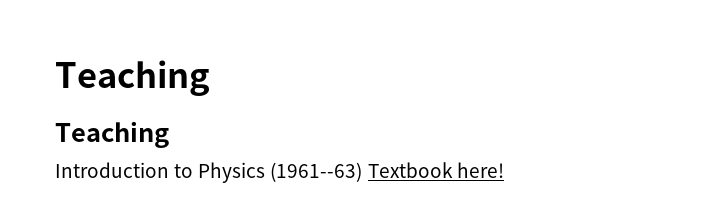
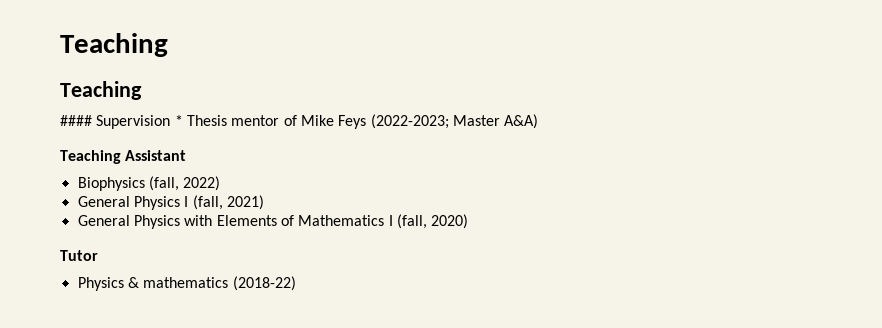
[55,162,504,183] Introduction to Physics (1961--63) Textbook here! -> [60,114,539,129] [60,150,187,164] [77,176,221,191] [77,195,264,210] [77,214,469,229] [60,250,98,261] [77,276,296,291] #### Supervision * Thesis mentor of Mike Feys (2022-2023; Master A&A) // Teaching Assistant // Biophysics (fall, 2022) // General Physics I (fall, 2021) // General Physics with Elements of Mathematics I (fall, 2020) // Tutor // Physics & mathematics (2018-22)

